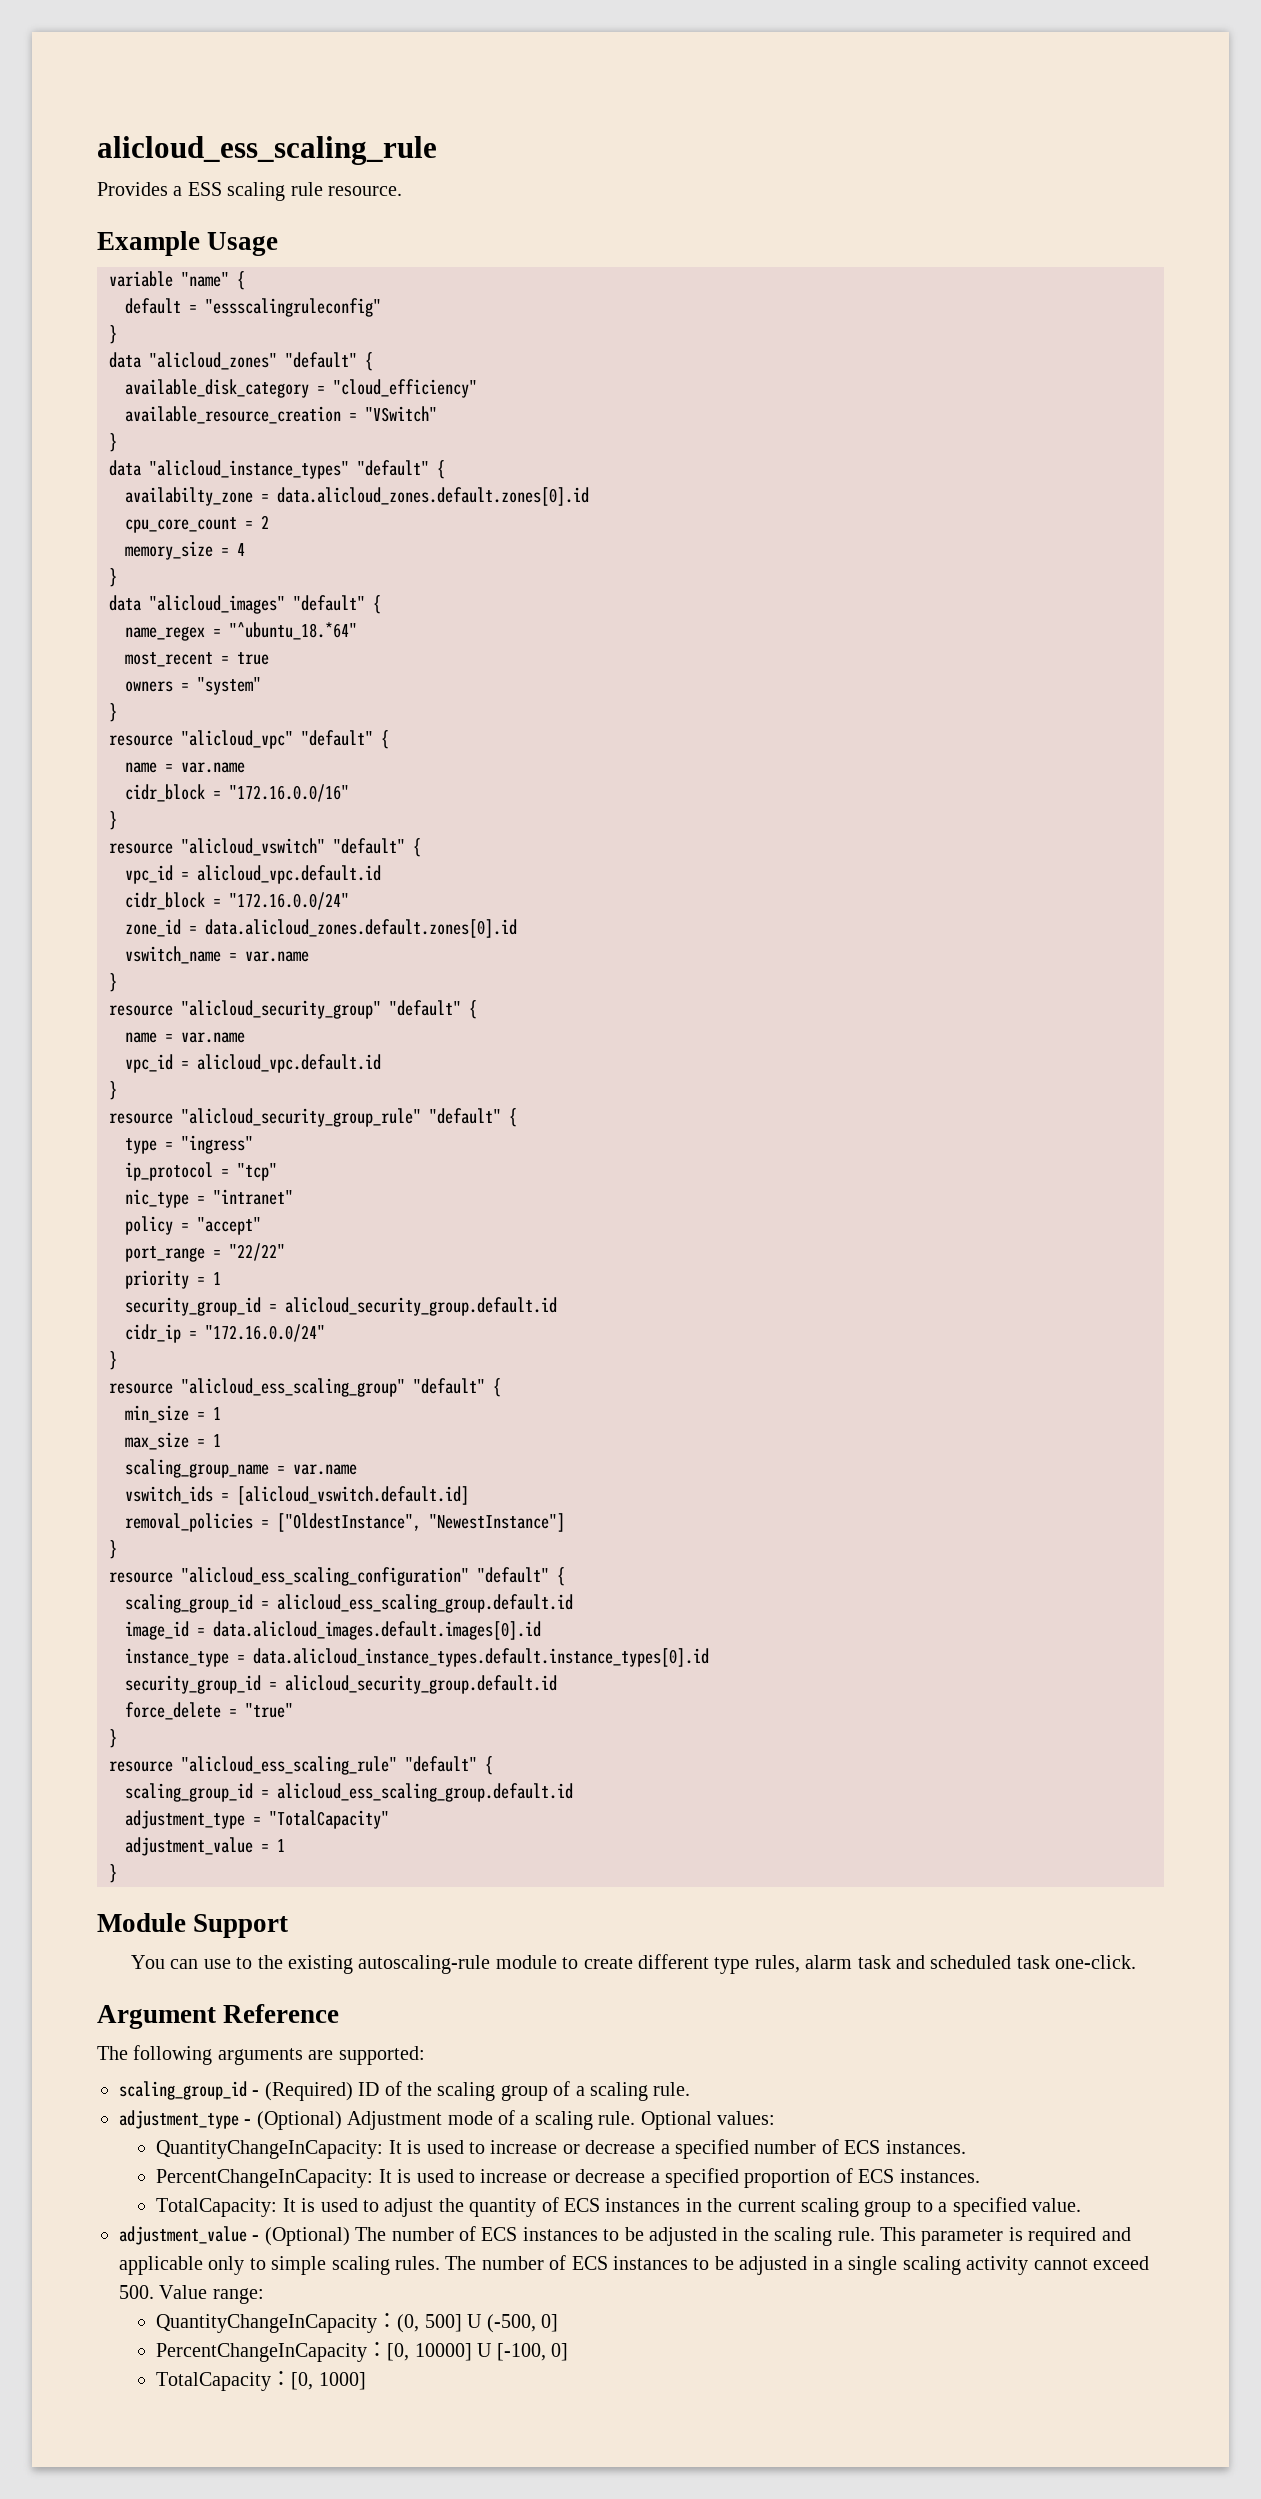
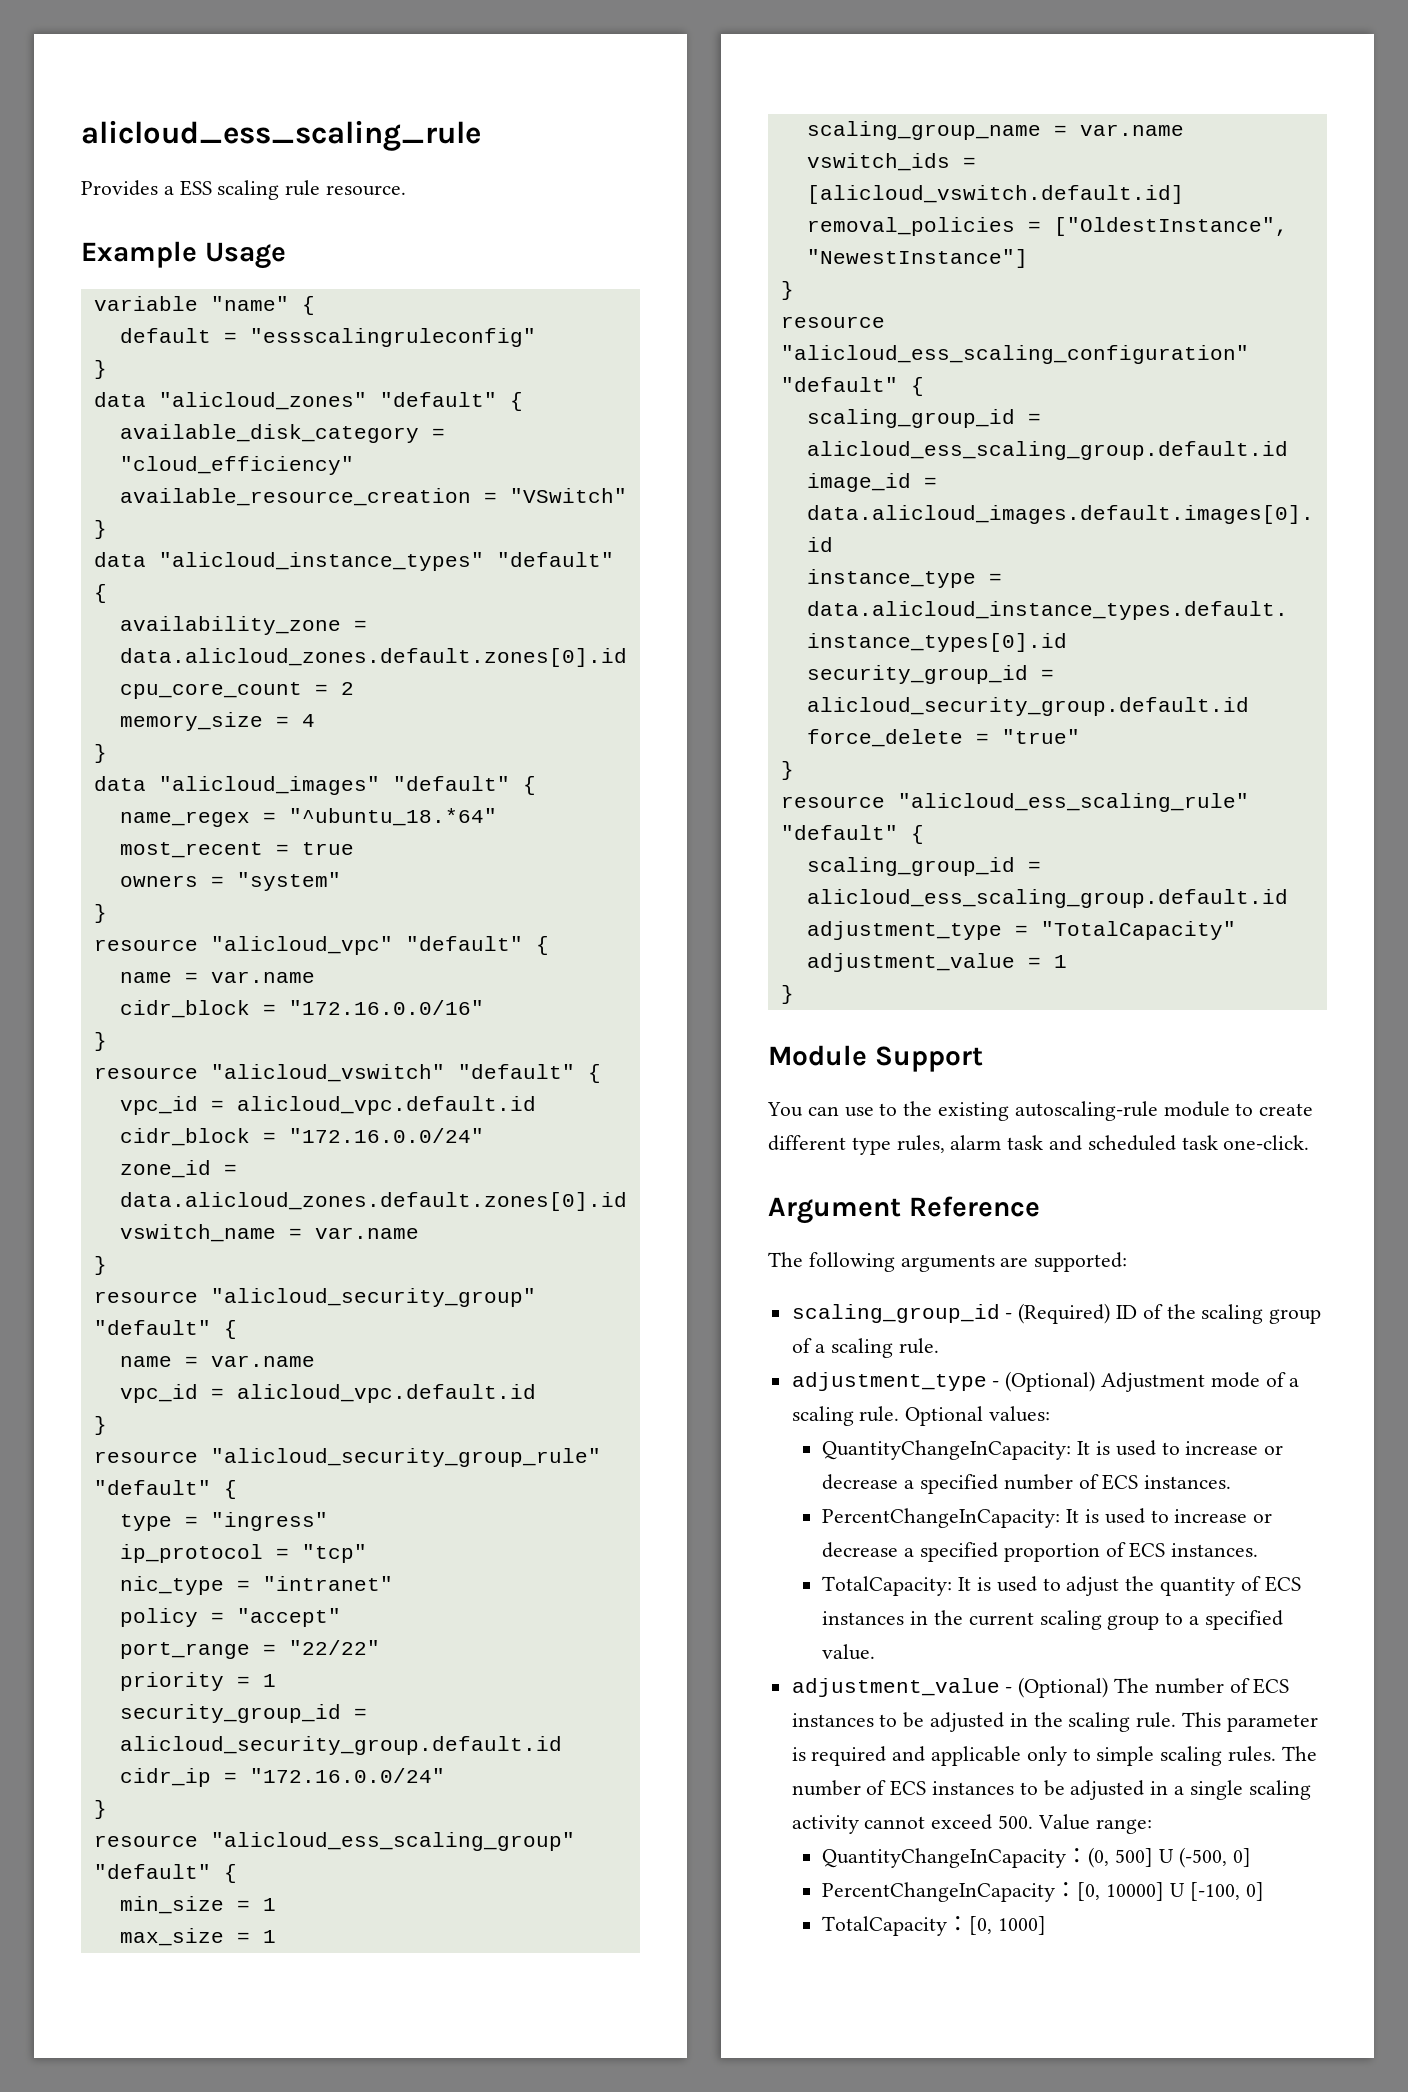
[125,487,253,506] availabilty_zone -> [119,616,341,635] availability_zone

